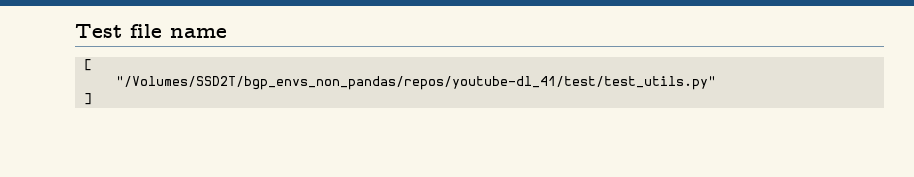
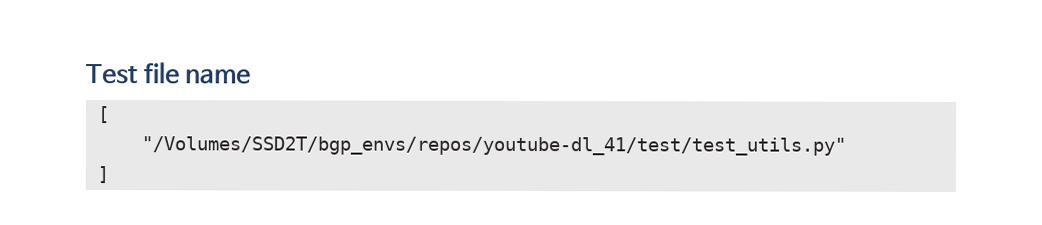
[115,76,716,90] "/Volumes/SSD2T/bgp_envs_non_pandas/repos/youtube-dl_41/test/test_utils.py" -> [140,136,846,156] "/Volumes/SSD2T/bgp_envs/repos/youtube-dl_41/test/test_utils.py"

